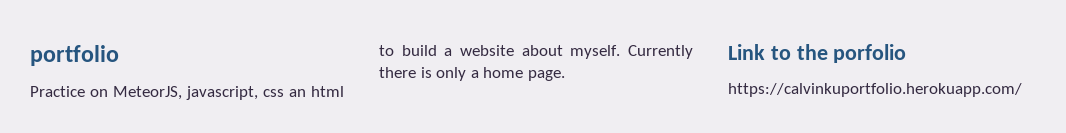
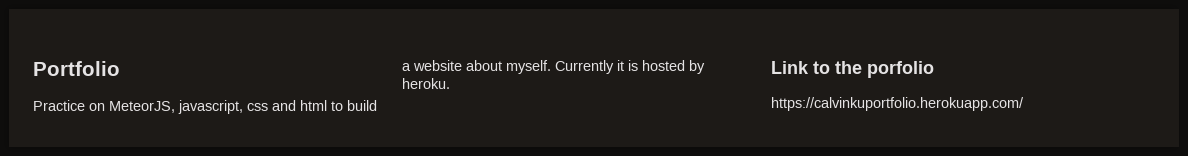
[30,45,119,66] portfolio -> [33,61,120,76] Portfolio
[289,89,306,97] an -> [272,100,296,111] and
[379,67,565,81] there is only a home page. -> [617,60,705,74] [402,78,450,89] it is hosted by heroku.

